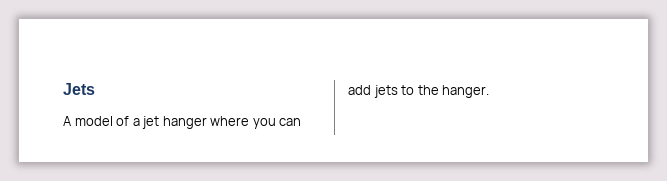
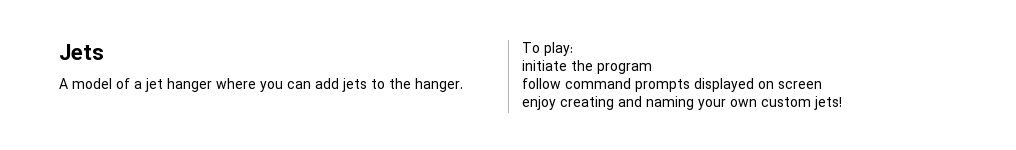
(490, 91) none -> [522,42,573,56] [522,60,652,74] [522,78,822,92] [522,96,842,110] // To play: // initiate the program // follow command prompts displayed on screen // enjoy creating and naming your own custom jets!

